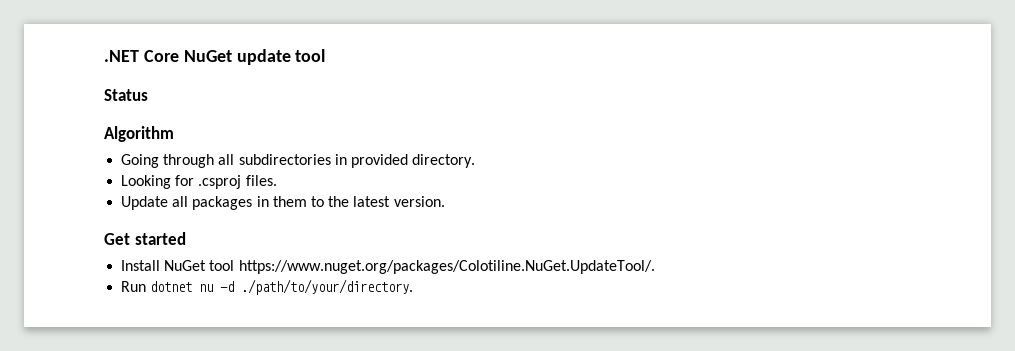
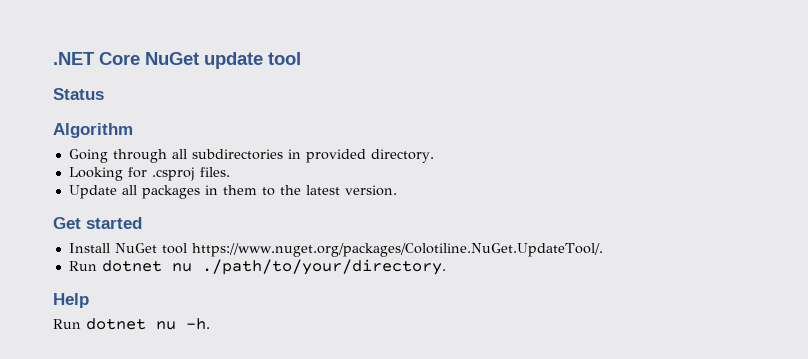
[220,281,235,292] -d -> (192, 267) none
(414, 287) none -> [53,293,89,308] [53,318,210,330] // Help // Run dotnet nu -h.

